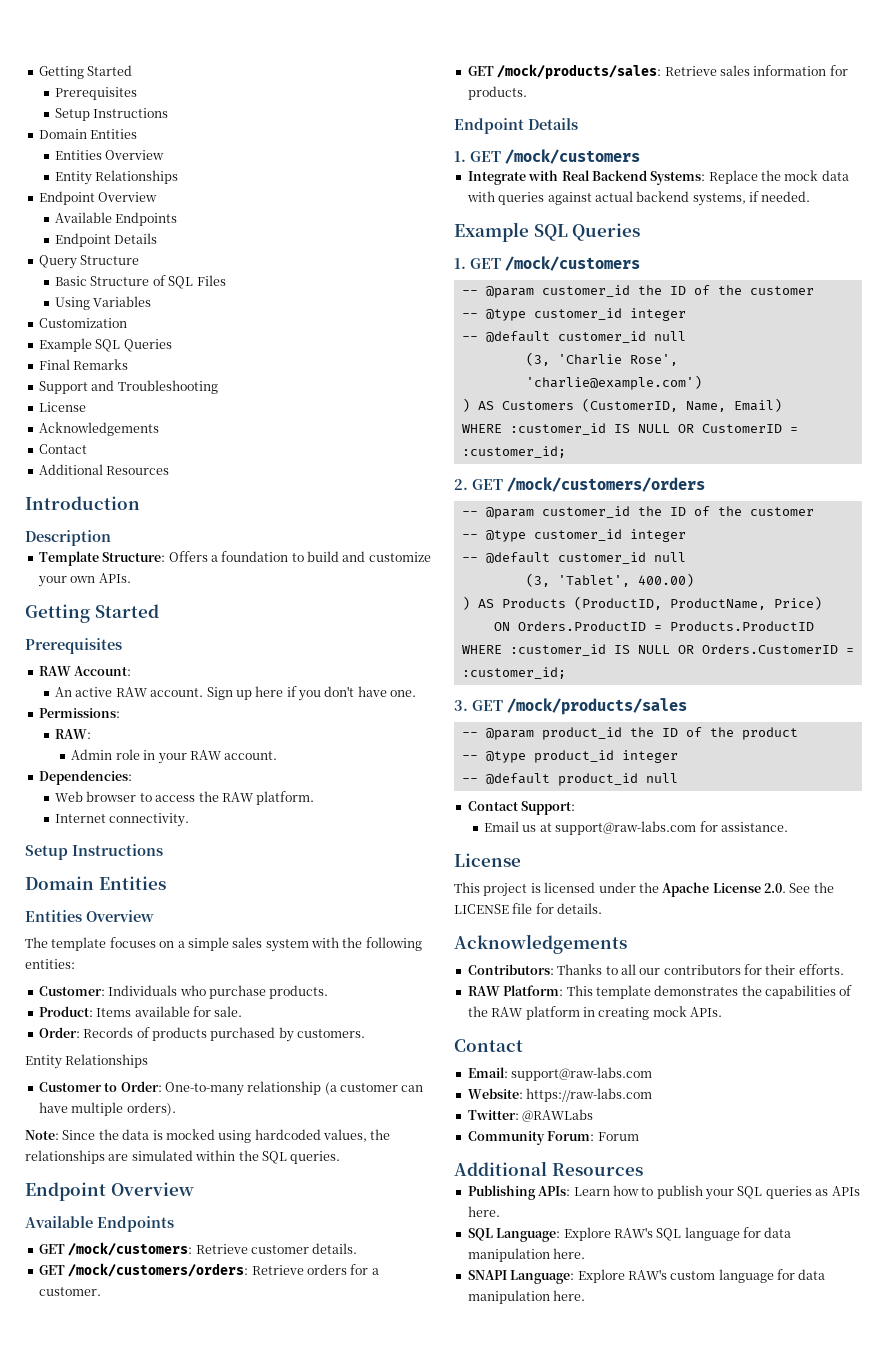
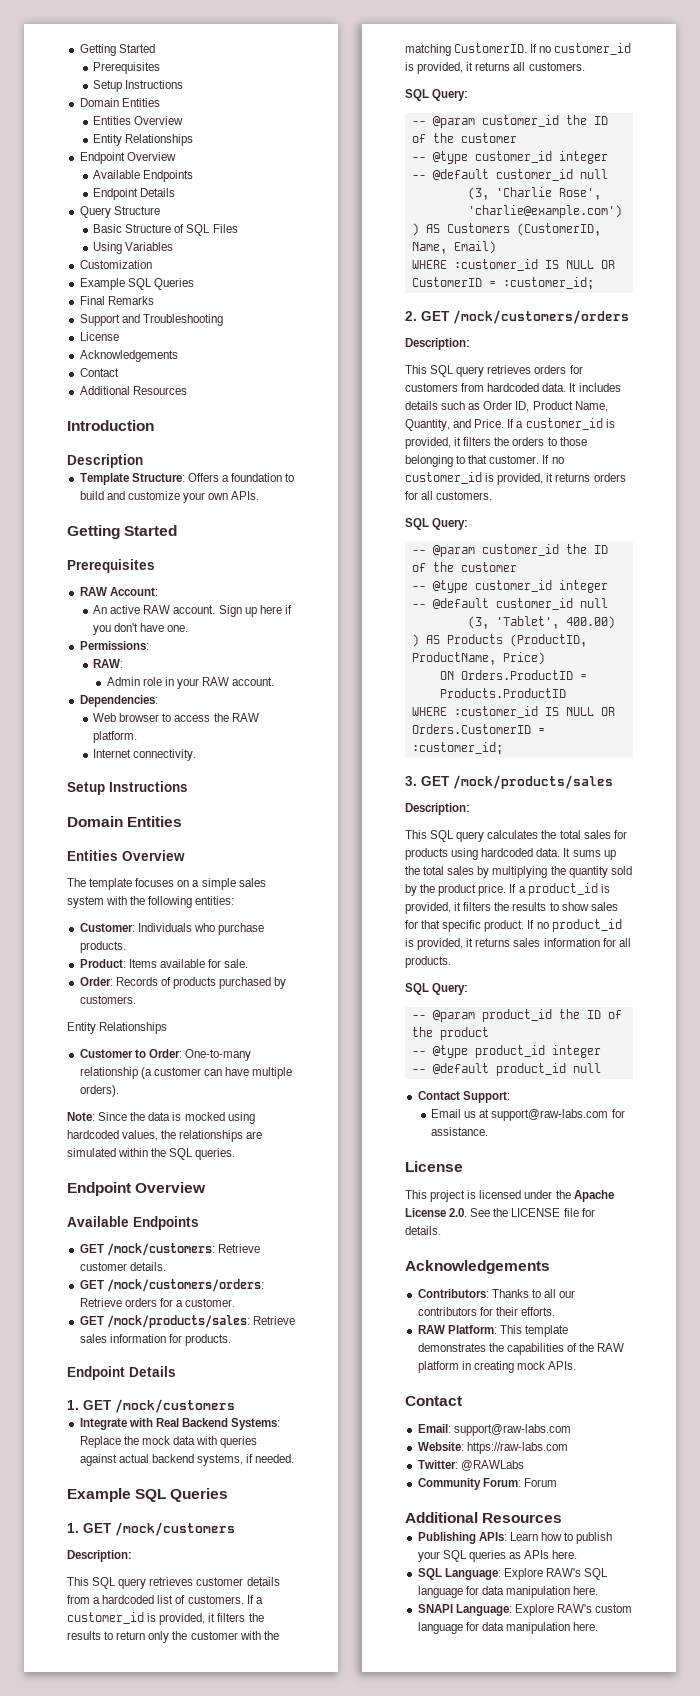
(640, 263) none -> [67,1550,132,1562] [67,1577,280,1589] [67,1595,263,1604] [67,1612,264,1625] [67,1631,279,1643] [405,43,632,56] [405,62,585,74] [405,89,469,101] // Description: // This SQL query retrieves customer details from a hardcoded list of customers. If a customer_id is provided, it filters the results to return only the customer with the matching CustomerID. If no customer_id is provided, it returns all customers. // SQL Query:
(705, 484) none -> [405,338,470,350] [405,365,583,377] [405,383,621,392] [405,401,608,412] [405,418,615,431] [405,437,587,449] [405,455,564,467] [405,472,626,485] [405,491,493,500] [405,518,469,530] // Description: // This SQL query retrieves orders for customers from hardcoded data. It includes details such as Order ID, Product Name, Quantity, and Price. If a customer_id is provided, it filters the orders to those belonging to that customer. If no customer_id is provided, it returns orders for all customers. // SQL Query:
(687, 706) none -> [405,803,470,815] [405,830,627,842] [405,848,616,860] [405,866,632,878] [405,883,610,896] [405,902,618,914] [405,919,622,932] [405,938,631,950] [405,956,451,968] [405,983,469,995] // Description: // This SQL query calculates the total sales for products using hardcoded data. It sums up the total sales by multiplying the quantity sold by the product price. If a product_id is provided, it filters the results to show sales for that specific product. If no product_id is provided, it returns sales information for all products. // SQL Query:

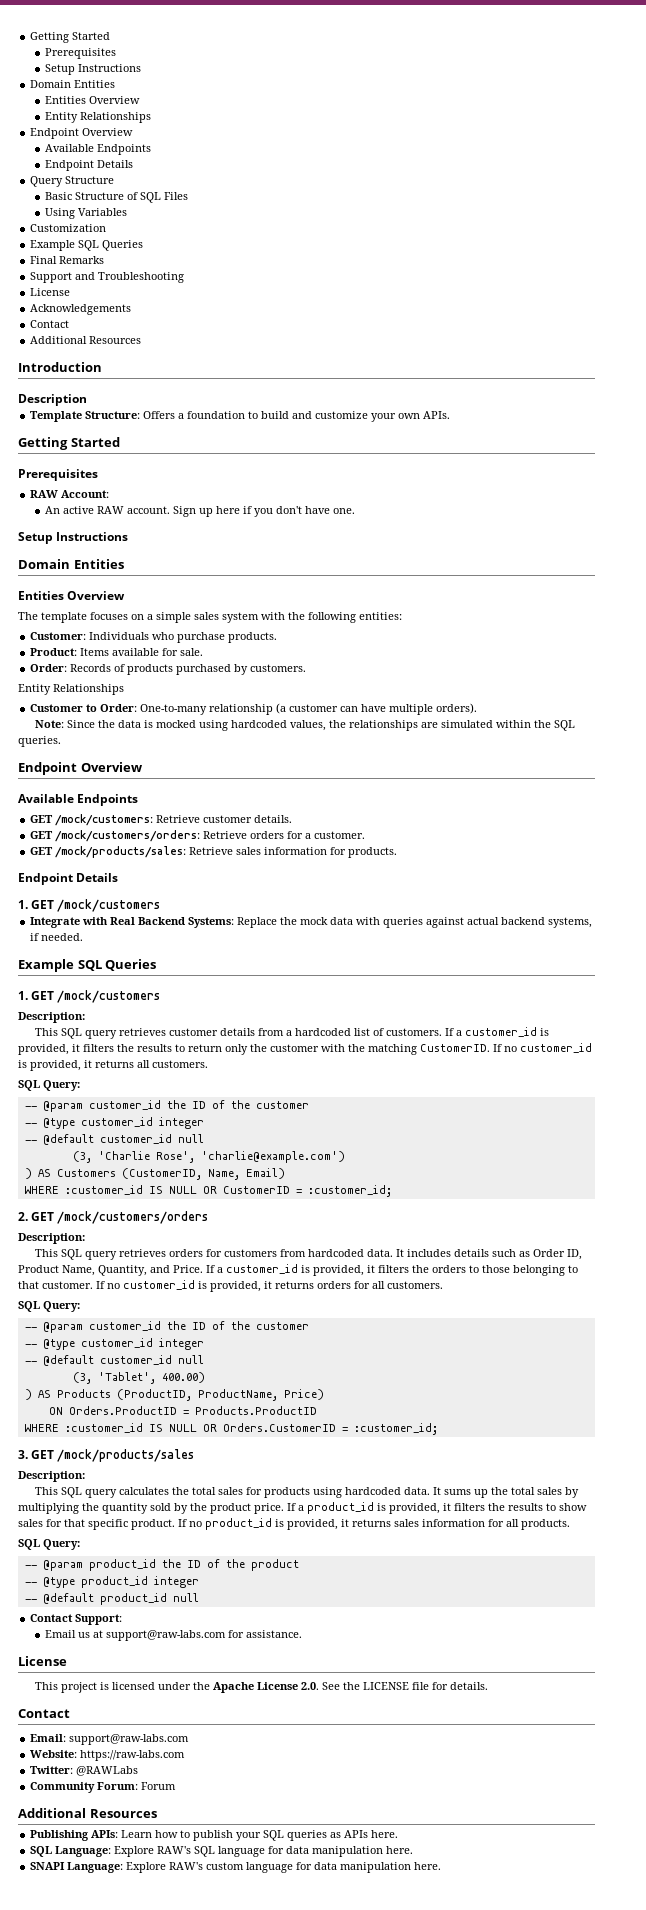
[79,641,149,650] [93,659,124,668] [106,677,275,689] [79,695,158,707] [93,713,259,722] [93,731,138,743] [93,749,197,761] // Permissions: // RAW: // Admin role in your RAW account. // Dependencies: // Web browser to access the RAW platform. // Internet connectivity. -> (356, 511) none
[405,1260,550,1274] [417,1289,576,1298] [417,1307,555,1316] [417,1325,568,1337] [417,1343,625,1355] [417,1361,577,1373] // Acknowledgements // Contributors: Thanks to all our contributors for their efforts. // RAW Platform: This template demonstrates the capabilities of the RAW platform in creating mock APIs. -> (488, 1686) none

